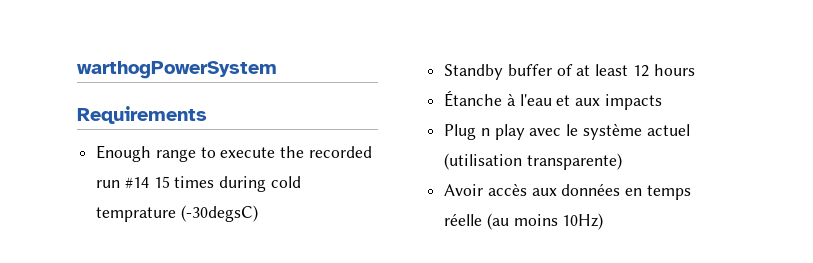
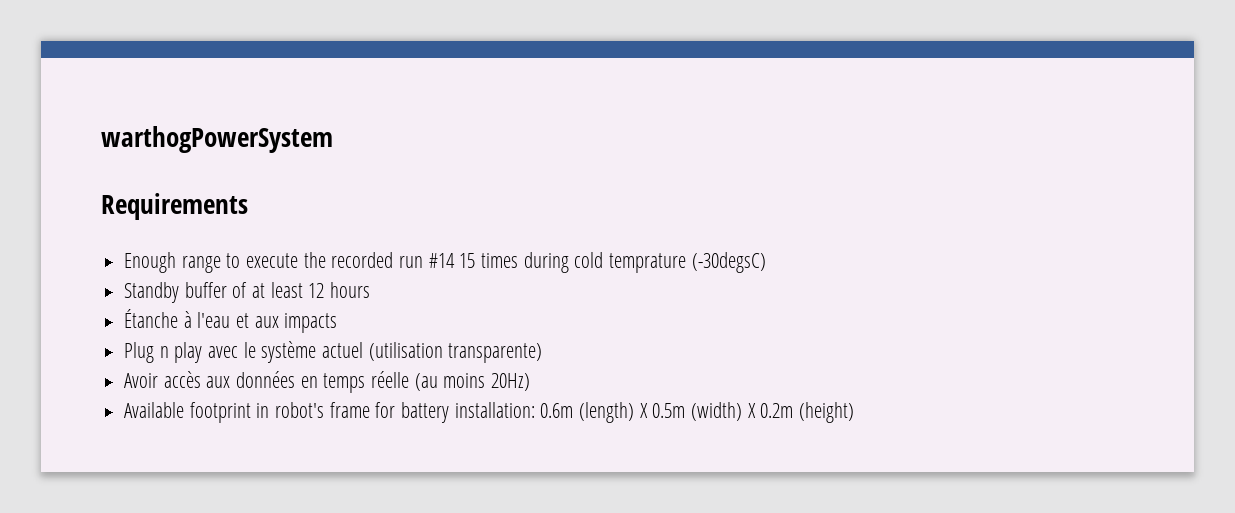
[562,213,604,230] 10Hz) -> [491,373,531,391] [124,402,855,423] 20Hz) // Available footprint in robot's frame for battery installation: 0.6m (length) X 0.5m (width) X 0.2m (height)

